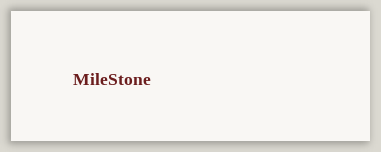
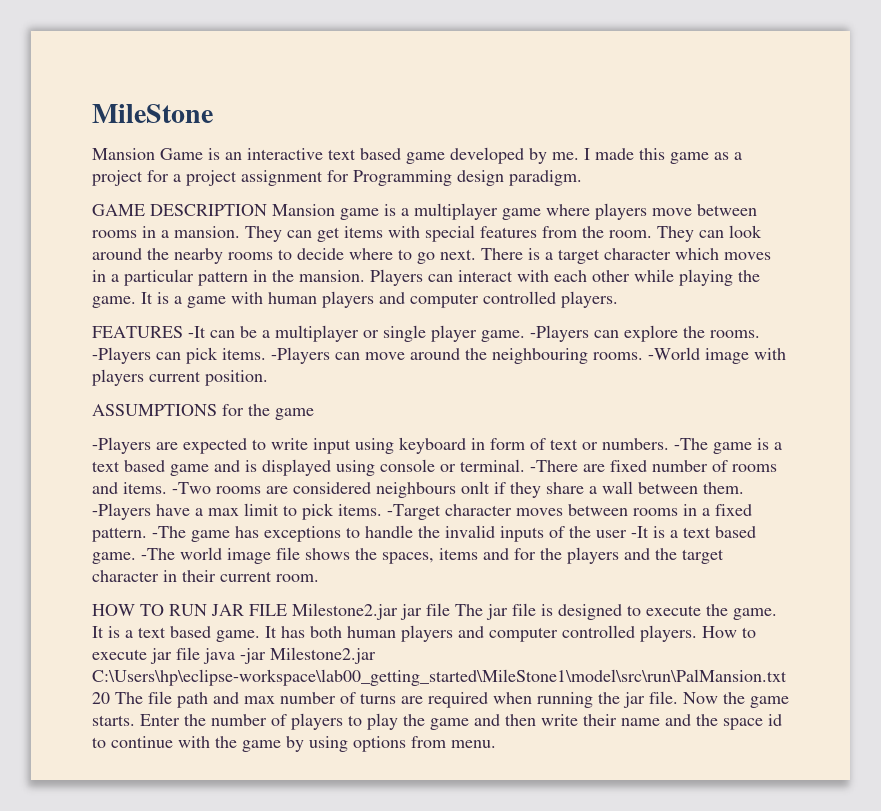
(151, 79) none -> [92,147,742,164] [92,170,582,186] [92,203,757,220] [92,225,762,242] [92,248,771,264] [92,269,760,286] [92,291,618,308] [92,325,760,342] [92,347,786,364] [92,369,268,386] [92,404,314,420] [92,437,782,454] [92,459,777,476] [92,481,744,498] [92,503,752,520] [92,525,756,542] [92,547,724,564] [92,570,319,582] [92,603,777,620] [92,625,756,642] [92,647,376,664] [92,669,787,686] [92,691,789,708] [92,713,782,730] [92,736,496,752] // Mansion Game is an interactive text based game developed by me. I made this game as a project for a project assignment for Programming design paradigm. // GAME DESCRIPTION Mansion game is a multiplayer game where players move between rooms in a mansion. They can get items with special features from the room. They can look around the nearby rooms to decide where to go next. There is a target character which moves in a particular pattern in the mansion. Players can interact with each other while playing the game. It is a game with human players and computer controlled players. // FEATURES -It can be a multiplayer or single player game. -Players can explore the rooms. -Players can pick items. -Players can move around the neighbouring rooms. -World image with players current position. // ASSUMPTIONS for the game // -Players are expected to write input using keyboard in form of text or numbers. -The game is a text based game and is displayed using console or terminal. -There are fixed number of rooms and items. -Two rooms are considered neighbours onlt if they share a wall between them. -Players have a max limit to pick items. -Target character moves between rooms in a fixed pattern. -The game has exceptions to handle the invalid inputs of the user -It is a text based game. -The world image file shows the spaces, items and for the players and the target character in their current room. // HOW TO RUN JAR FILE Milestone2.jar jar file The jar file is designed to execute the game. It is a text based game. It has both human players and computer controlled players. How to execute jar file java -jar Milestone2.jar C:\Users\hp\eclipse-workspace\lab00_getting_started\MileStone1\model\src\run\PalMansion.txt 20 The file path and max number of turns are required when running the jar file. Now the game starts. Enter the number of players to play the game and then write their name and the space id to continue with the game by using options from menu.

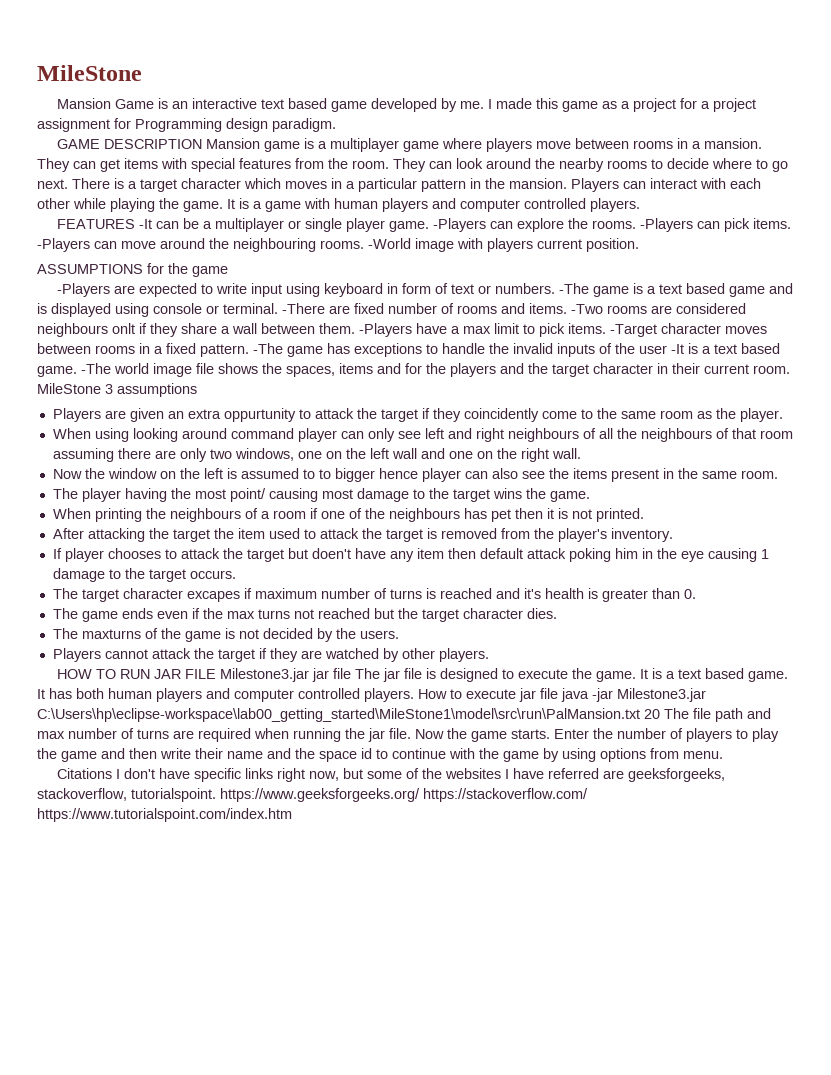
(319, 578) none -> [37,383,197,397] [52,408,783,422] [52,428,793,442] [52,448,581,462] [52,468,778,482] [52,488,590,502] [52,508,644,522] [52,528,673,542] [52,548,769,562] [52,568,236,582] [52,588,696,602] [52,608,557,622] [52,628,399,642] [52,648,489,662] MileStone 3 assumptions // Players are given an extra oppurtunity to attack the target if they coincidently come to the same room as the player. // When using looking around command player can only see left and right neighbours of all the neighbours of that room assuming there are only two windows, one on the left wall and one on the right wall. // Now the window on the left is assumed to to bigger hence player can also see the items present in the same room. // The player having the most point/ causing most damage to the target wins the game. // When printing the neighbours of a room if one of the neighbours has pet then it is not printed. // After attacking the target the item used to attack the target is removed from the player's inventory. // If player chooses to attack the target but doen't have any item then default attack poking him in the eye causing 1 damage to the target occurs. // The target character excapes if maximum number of turns is reached and it's health is greater than 0. // The game ends even if the max turns not reached but the target character dies. // The maxturns of the game is not decided by the users. // Players cannot attack the target if they are watched by other players.
[292,603,398,620] Milestone2.jar -> [219,668,309,682] Milestone3.jar
[270,647,376,664] Milestone2.jar -> [617,688,706,702] Milestone3.jar
(496, 744) none -> [56,768,725,782] [37,788,588,802] [37,808,292,822] // Citations I don't have specific links right now, but some of the websites I have referred are geeksforgeeks, stackoverflow, tutorialspoint. https://www.geeksforgeeks.org/ https://stackoverflow.com/ https://www.tutorialspoint.com/index.htm

